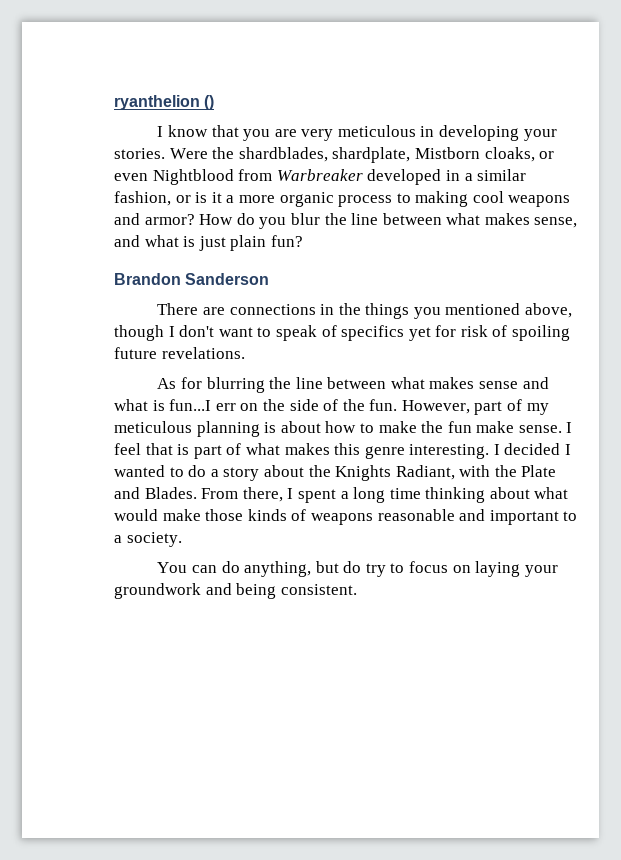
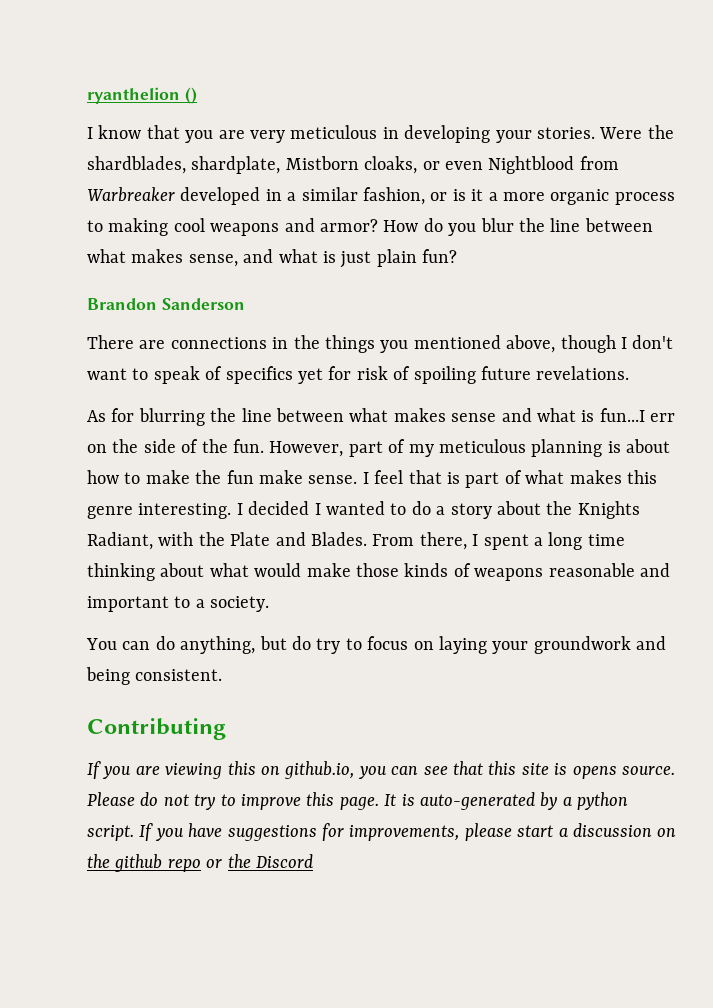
(357, 589) none -> [87,718,226,740] [87,761,675,779] [87,792,629,810] [87,823,677,841] [87,854,313,872] // Contributing // If you are viewing this on github.io, you can see that this site is opens source. Please do not try to improve this page. It is auto-generated by a python script. If you have suggestions for improvements, please start a discussion on the github repo or the Discord

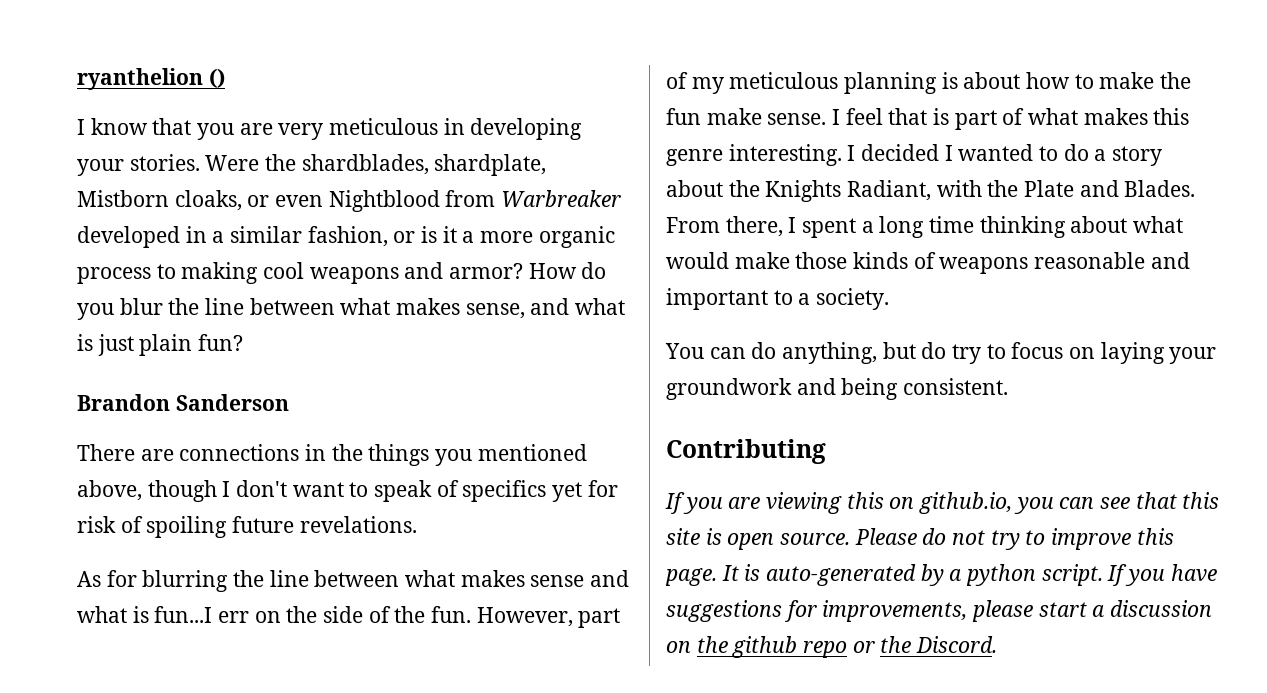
[572,766,617,779] opens -> [727,533,775,550] open
[256,854,313,868] Discord -> [916,636,998,653] Discord.

